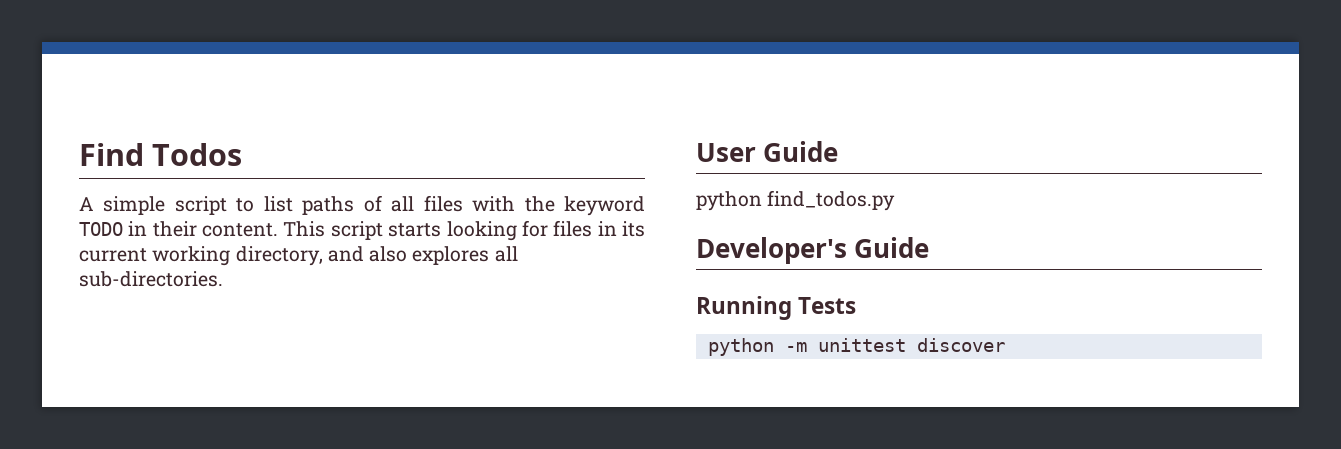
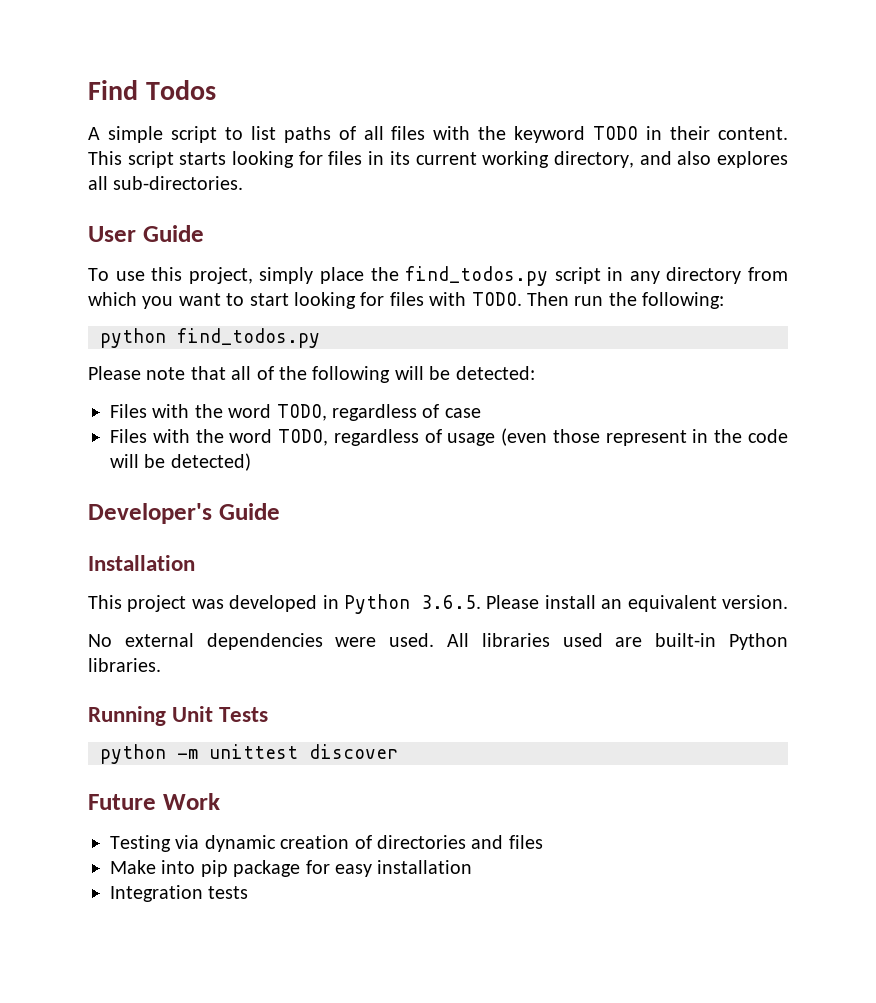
[696,190,896,211] [696,237,930,264] python find_todos.py // Developer's Guide -> [88,266,789,286] [88,292,725,309] [100,328,320,348] [88,366,535,383] [110,404,481,421] [110,428,788,446] [110,453,251,471] [88,503,280,524] [88,555,195,571] [88,594,788,614] [88,633,788,650] [88,658,161,672] To use this project, simply place the find_todos.py script in any directory from which you want to start looking for files with TODO. Then run the following: // python find_todos.py // Please note that all of the following will be detected: // Files with the word TODO, regardless of case // Files with the word TODO, regardless of usage (even those represent in the code will be detected) // Developer's Guide // Installation // This project was developed in Python 3.6.5. Please install an equivalent version. // No external dependencies were used. All libraries used are built-in Python libraries.
(792, 308) none -> [172,706,214,722] Unit
(1005, 345) none -> [88,793,220,810] [110,835,543,852] [110,860,473,877] [110,885,249,902] // Future Work // Testing via dynamic creation of directories and files // Make into pip package for easy installation // Integration tests

